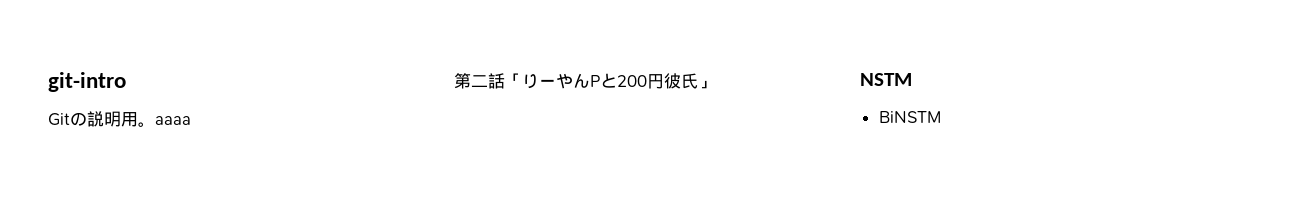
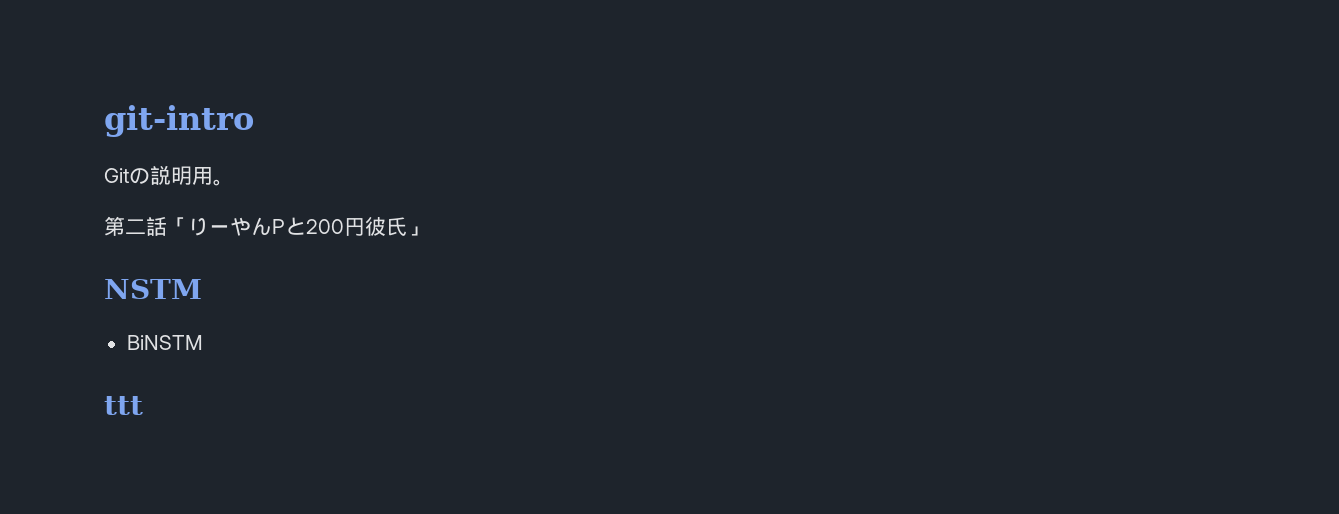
[155,116,191,125] aaaa -> (234, 182) none
(941, 117) none -> [104,396,143,415] // ttt

